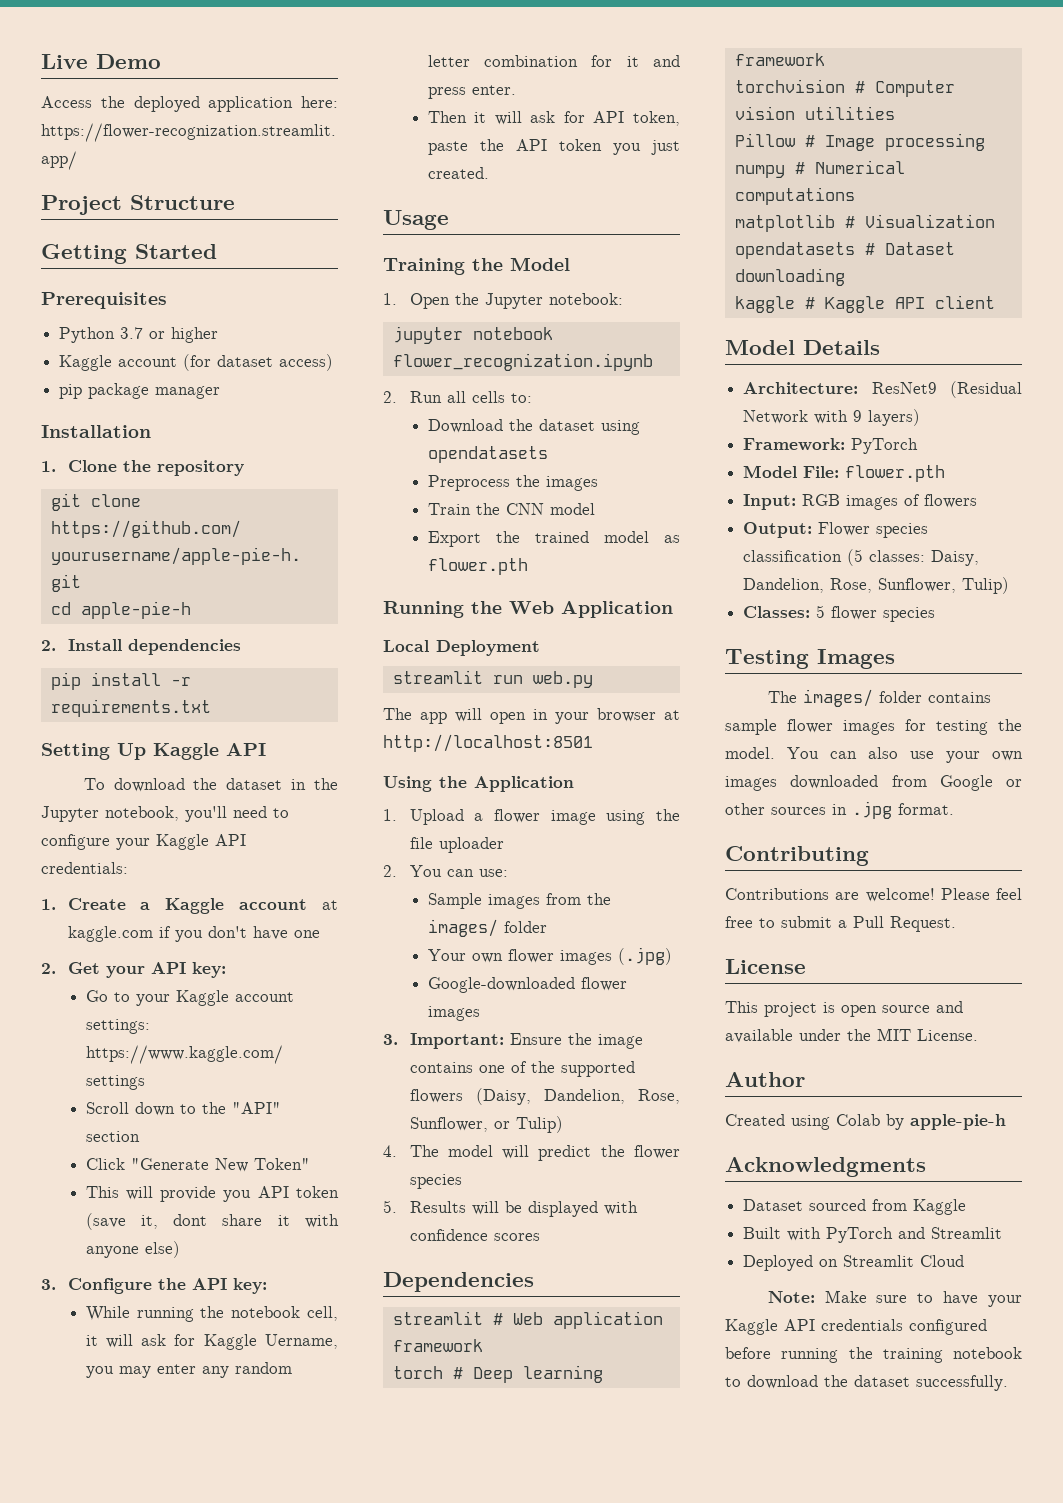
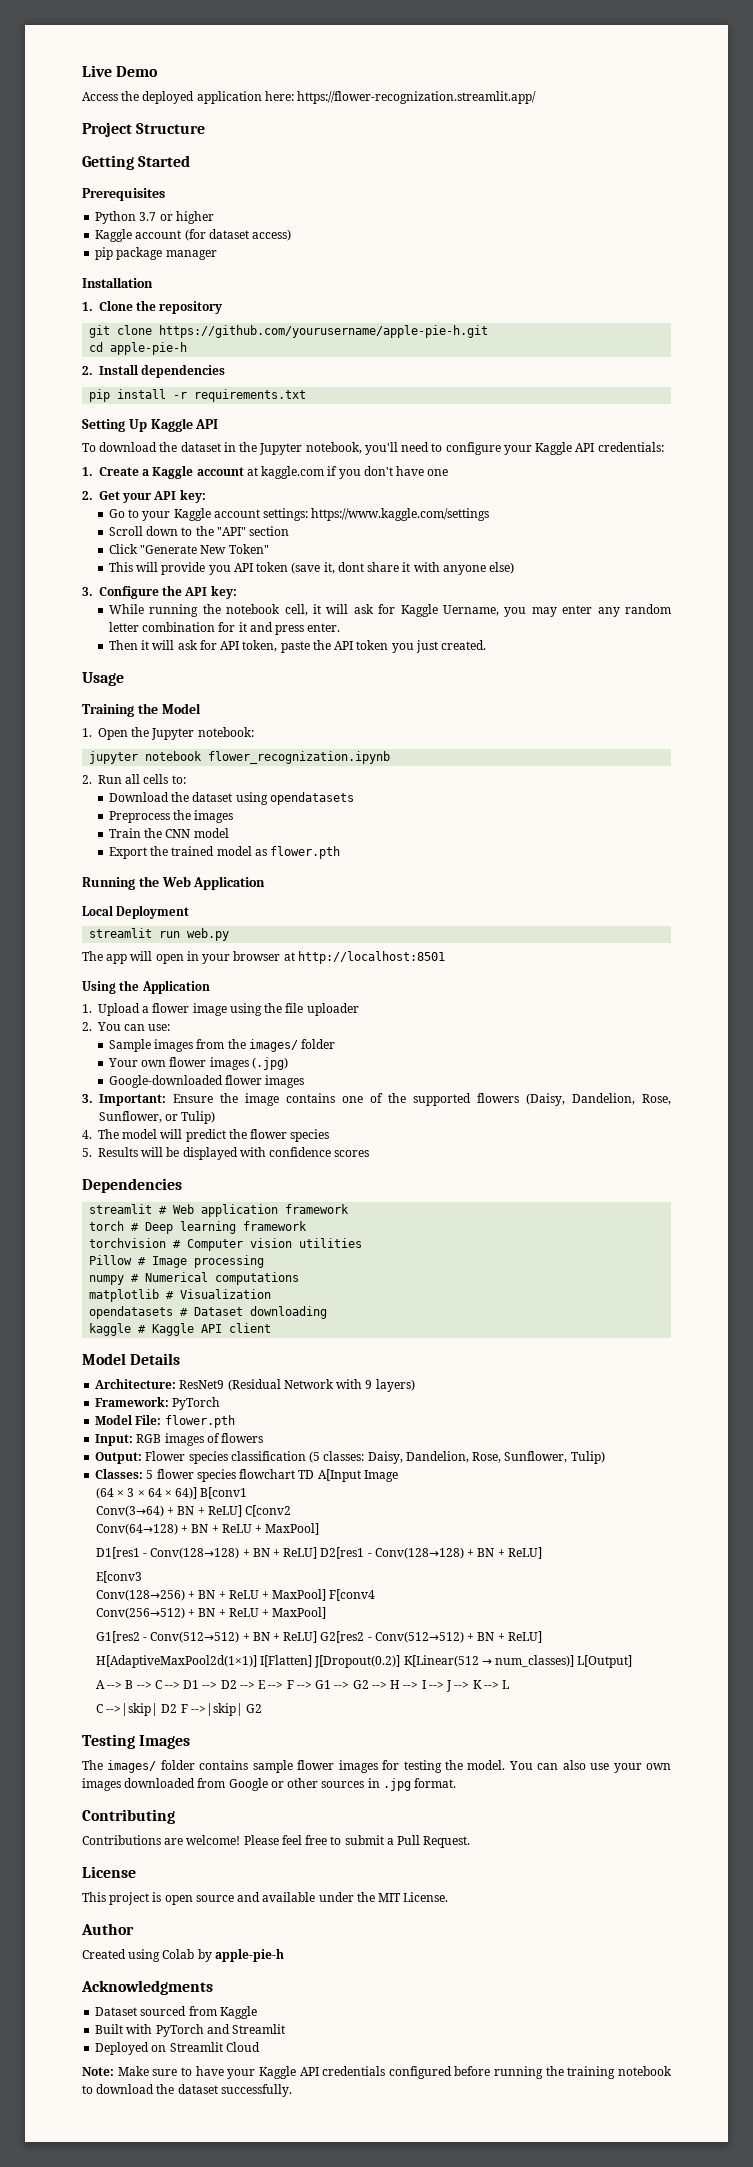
(936, 614) none -> [239,1469,398,1482] [95,1487,248,1499] [95,1505,291,1517] [95,1523,320,1535] [95,1547,542,1559] [95,1571,142,1583] [95,1589,376,1601] [95,1607,327,1619] [95,1631,542,1643] [95,1655,633,1668] [95,1680,510,1692] [95,1703,262,1716] flowchart TD A[Input Image // (64 × 3 × 64 × 64)] B[conv1 // Conv(3→64) + BN + ReLU] C[conv2 // Conv(64→128) + BN + ReLU + MaxPool] // D1[res1 - Conv(128→128) + BN + ReLU] D2[res1 - Conv(128→128) + BN + ReLU] // E[conv3 // Conv(128→256) + BN + ReLU + MaxPool] F[conv4 // Conv(256→512) + BN + ReLU + MaxPool] // G1[res2 - Conv(512→512) + BN + ReLU] G2[res2 - Conv(512→512) + BN + ReLU] // H[AdaptiveMaxPool2d(1×1)] I[Flatten] J[Dropout(0.2)] K[Linear(512 → num_classes)] L[Output] // A --> B --> C --> D1 --> D2 --> E --> F --> G1 --> G2 --> H --> I --> J --> K --> L // C -->|skip| D2 F -->|skip| G2

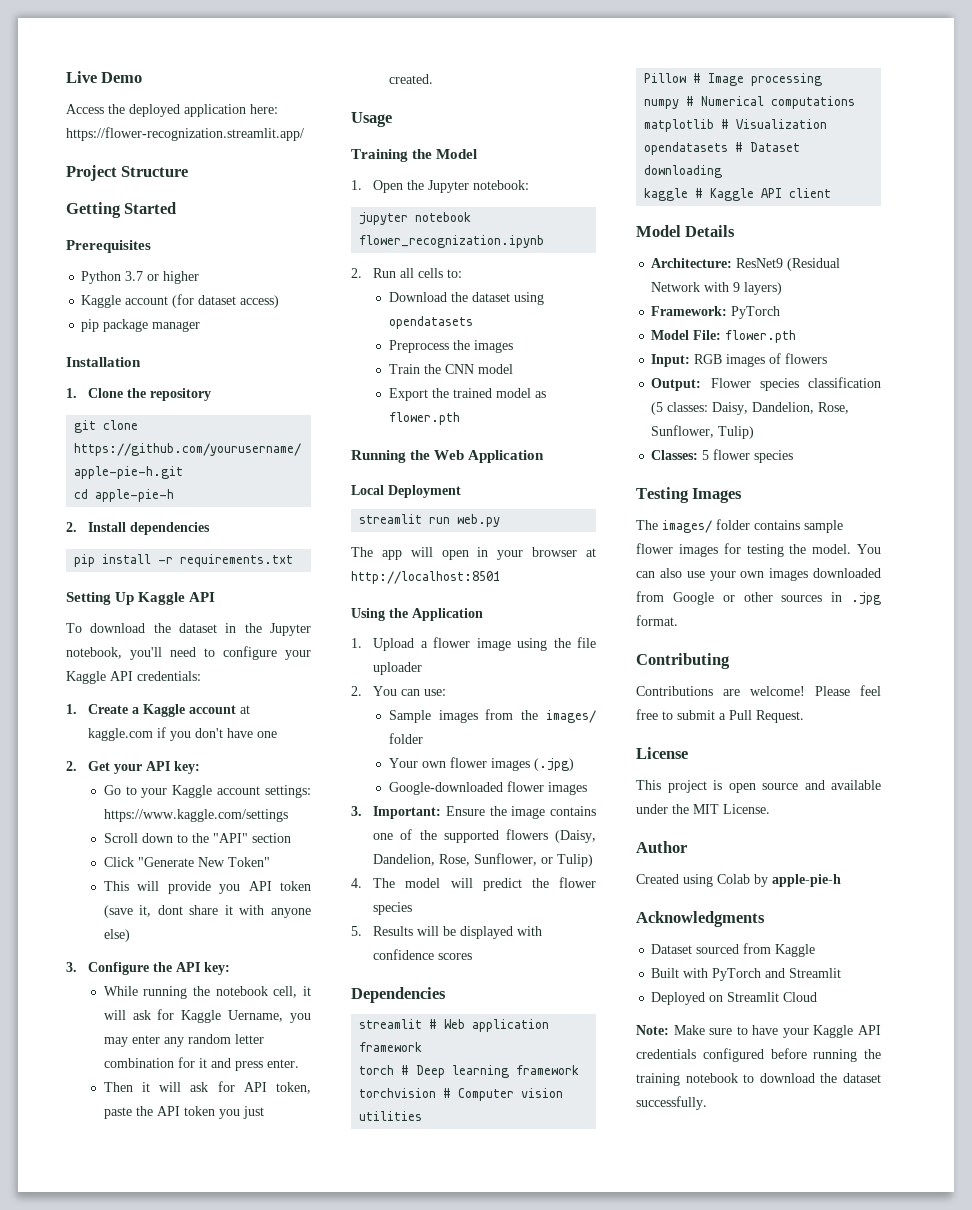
[239,1469,398,1482] [95,1487,248,1499] [95,1505,291,1517] [95,1523,320,1535] [95,1547,542,1559] [95,1571,142,1583] [95,1589,376,1601] [95,1607,327,1619] [95,1631,542,1643] [95,1655,633,1668] [95,1680,510,1692] [95,1703,262,1716] flowchart TD A[Input Image // (64 × 3 × 64 × 64)] B[conv1 // Conv(3→64) + BN + ReLU] C[conv2 // Conv(64→128) + BN + ReLU + MaxPool] // D1[res1 - Conv(128→128) + BN + ReLU] D2[res1 - Conv(128→128) + BN + ReLU] // E[conv3 // Conv(128→256) + BN + ReLU + MaxPool] F[conv4 // Conv(256→512) + BN + ReLU + MaxPool] // G1[res2 - Conv(512→512) + BN + ReLU] G2[res2 - Conv(512→512) + BN + ReLU] // H[AdaptiveMaxPool2d(1×1)] I[Flatten] J[Dropout(0.2)] K[Linear(512 → num_classes)] L[Output] // A --> B --> C --> D1 --> D2 --> E --> F --> G1 --> G2 --> H --> I --> J --> K --> L // C -->|skip| D2 F -->|skip| G2 -> (794, 456) none

